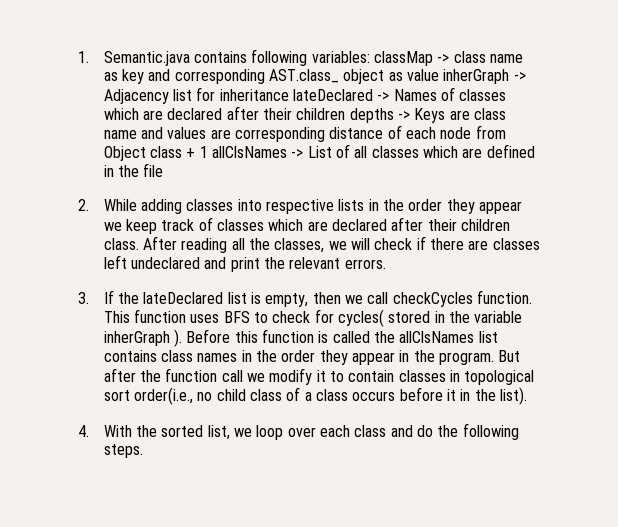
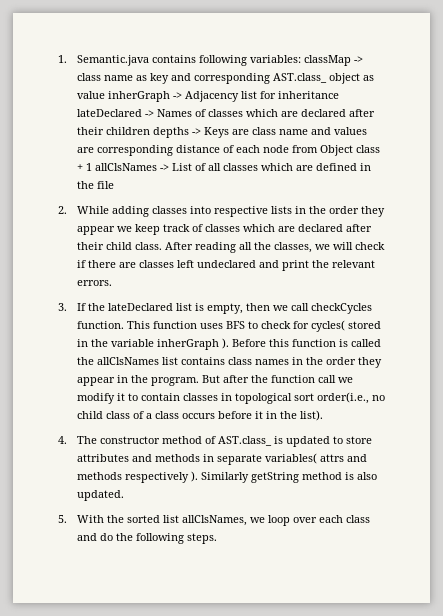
[460,219,510,231] children -> [105,242,132,250] child
(89, 431) none -> [76,436,372,447] [76,453,367,465] [76,471,377,483] [76,490,124,501] [58,515,67,523] The constructor method of AST.class_ is updated to store attributes and methods in separate variables( attrs and methods respectively ). Similarly getString method is also updated. // 5.
[207,425,230,440] list, -> [162,515,247,526] list allClsNames,

